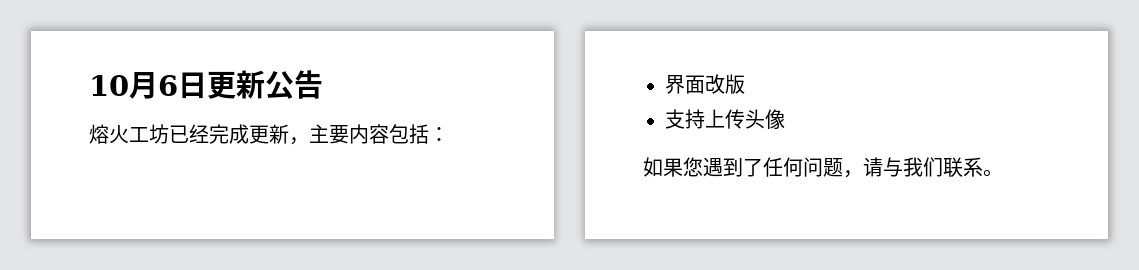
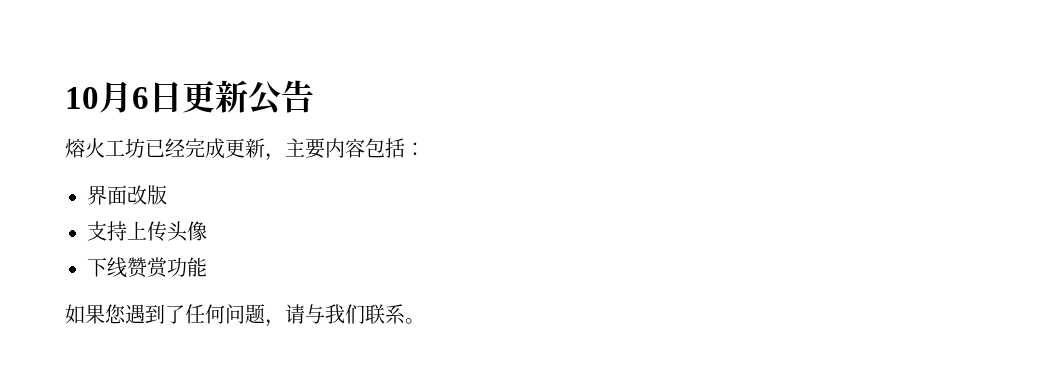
(785, 119) none -> [87,257,207,278] // 下线赞赏功能

